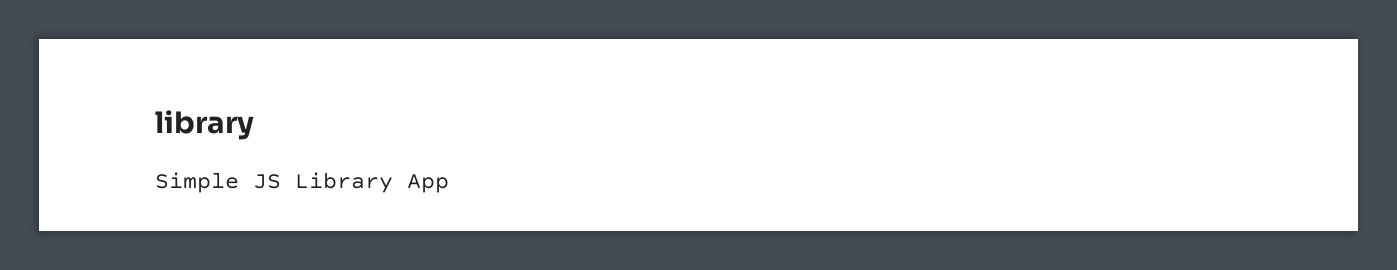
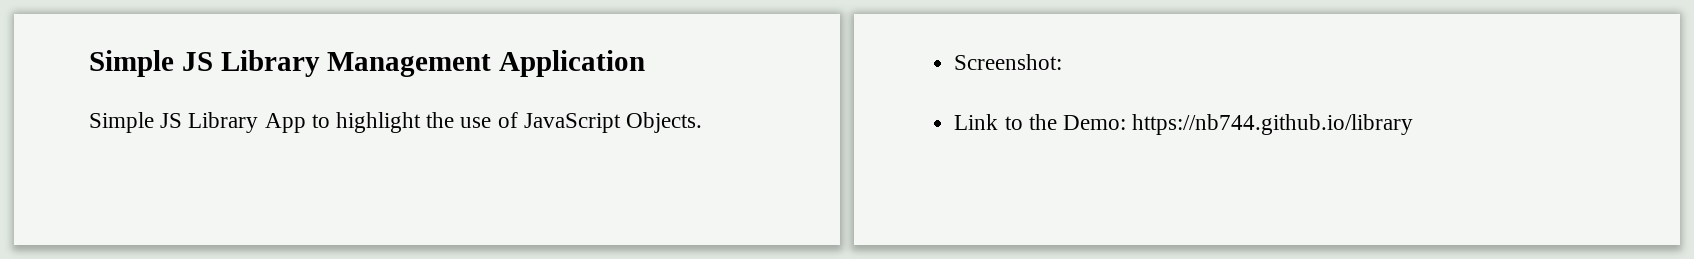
[155,110,254,140] library -> [89,50,646,77] Simple JS Library Management Application
(449, 183) none -> [311,112,703,133] [954,54,1063,70] [954,114,1414,135] to highlight the use of JavaScript Objects. // Screenshot: // Link to the Demo: https://nb744.github.io/library

